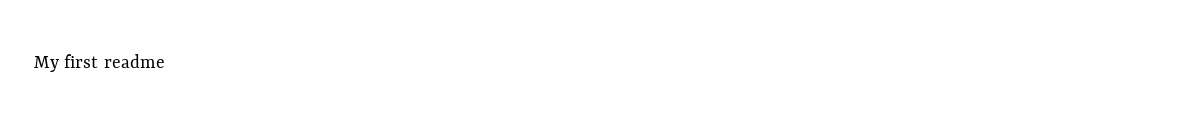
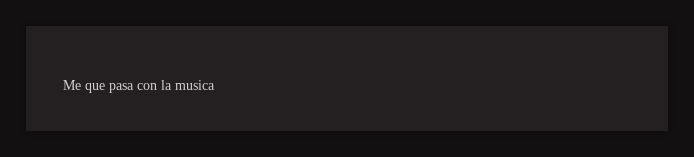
[34,54,165,72] My first readme -> [63,80,215,93] Me que pasa con la musica

